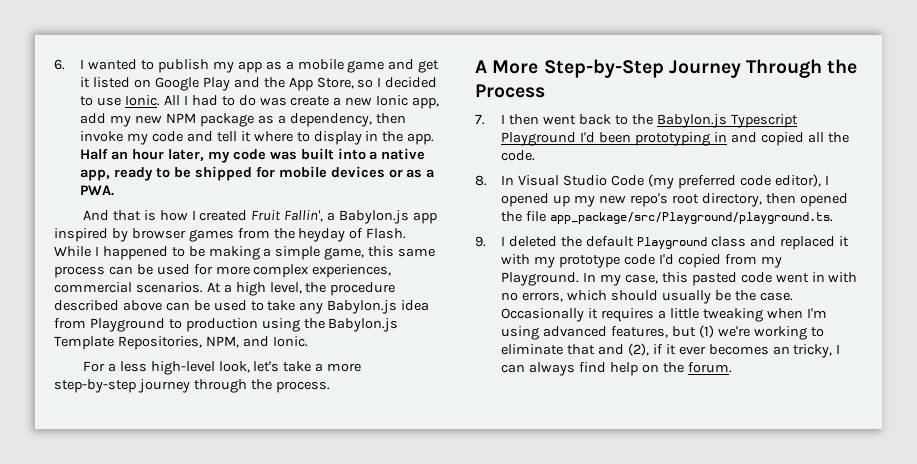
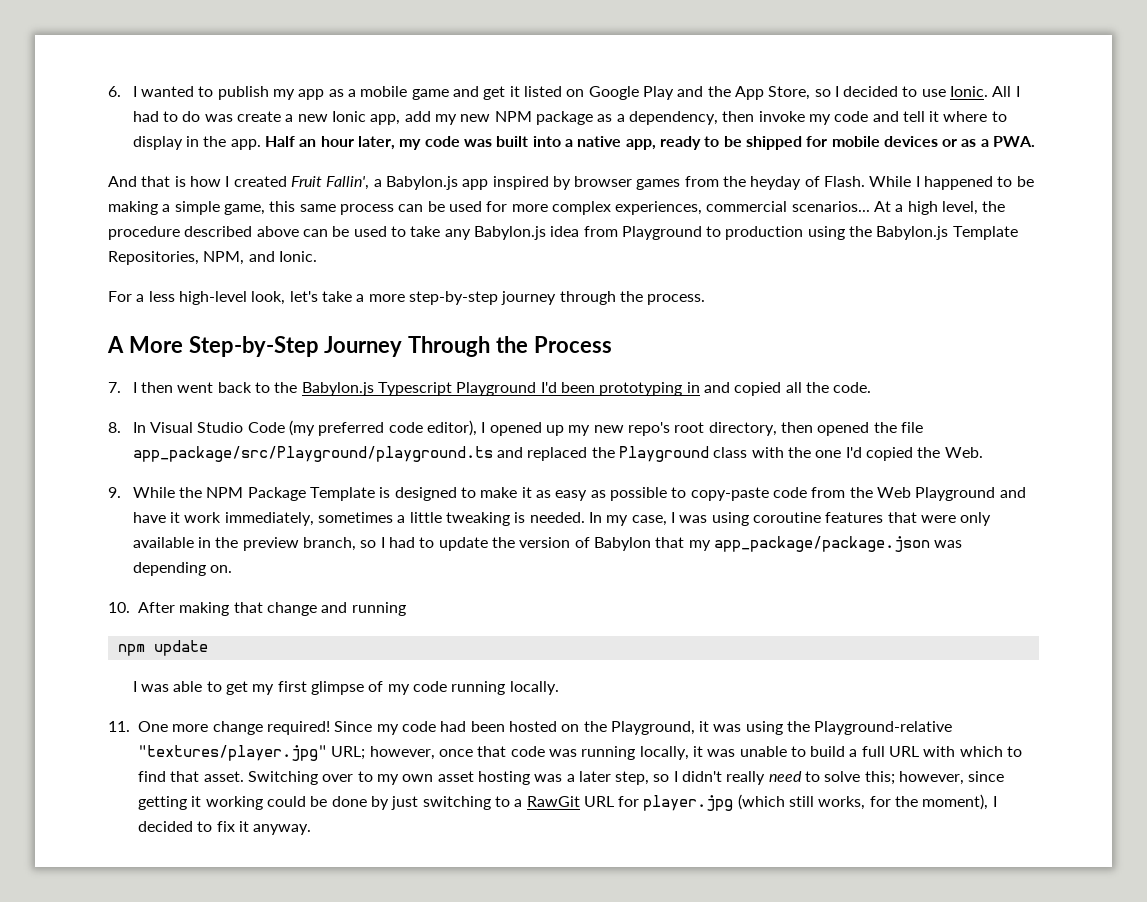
[135,282,203,293] scenarios. -> [791,201,870,212] scenarios...
[550,212,834,224] [475,236,849,250] [501,254,782,268] [501,272,858,286] [501,290,793,304] [501,308,827,322] [501,325,824,340] [501,343,841,358] [501,362,732,376] app_package/src/Playground/playground.ts. // 9. I deleted the default Playground class and replaced it with my prototype code I'd copied from my Playground. In my case, this pasted code went in with no errors, which should usually be the case. Occasionally it requires a little tweaking when I'm using advanced features, but (1) we're working to eliminate that and (2), if it ever becomes an tricky, I can always find help on the forum. -> [132,446,983,462] [108,487,1026,501] [132,512,992,526] [132,536,963,552] [132,562,233,576] [108,602,406,616] [117,640,208,656] [132,681,559,695] [108,721,953,735] [138,745,1023,761] [138,771,1005,785] [138,794,997,811] [138,821,312,835] app_package/src/Playground/playground.ts and replaced the Playground class with the one I'd copied the Web. // 9. While the NPM Package Template is designed to make it as easy as possible to copy-paste code from the Web Playground and have it work immediately, sometimes a little tweaking is needed. In my case, I was using coroutine features that were only available in the preview branch, so I had to update the version of Babylon that my app_package/package.json was depending on. // 10. After making that change and running // npm update // I was able to get my first glimpse of my code running locally. // 11. One more change required! Since my code had been hosted on the Playground, it was using the Playground-relative "textures/player.jpg" URL; however, once that code was running locally, it was unable to build a full URL with which to find that asset. Switching over to my own asset hosting was a later step, so I didn't really need to solve this; however, since getting it working could be done by just switching to a RawGit URL for player.jpg (which still works, for the moment), I decided to fix it anyway.

